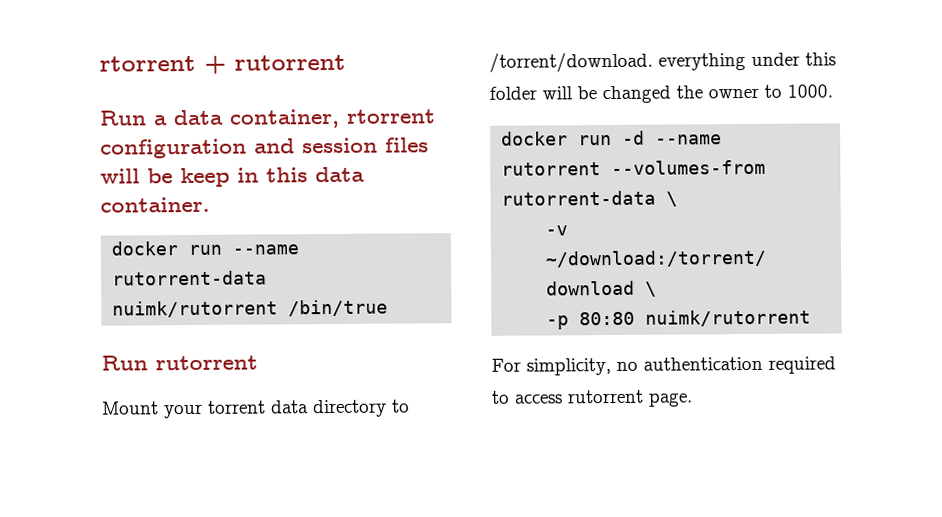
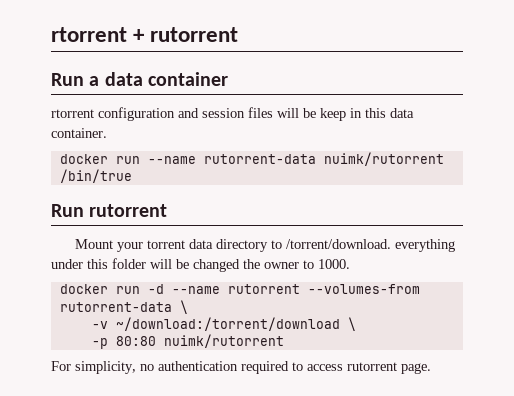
[229,108,340,129] container, -> [147,72,228,86] container //

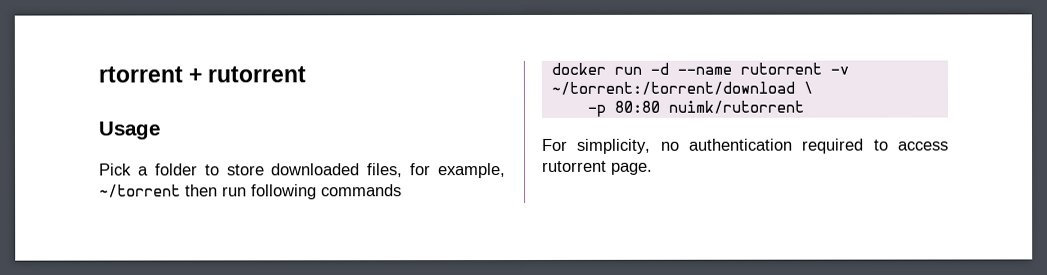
[51,72,228,86] [51,107,414,121] [51,128,107,138] [59,152,444,166] [59,169,132,183] [51,204,168,217] [75,239,456,252] [51,258,350,272] Run a data container // rtorrent configuration and session files will be keep in this data container. // docker run --name rutorrent-data nuimk/rutorrent /bin/true // Run rutorrent // Mount your torrent data directory to /torrent/download. everything under this folder will be changed the owner to 1000. -> [98,121,161,140] [99,163,506,179] [99,184,402,200] Usage // Pick a folder to store downloaded files, for example, ~/torrent then run following commands
[307,284,420,294] [59,300,188,314] [91,317,340,331] --volumes-from rutorrent-data \ // -v ~/download:/torrent/download -> [829,66,849,75] [550,81,795,95] -v ~/torrent:/torrent/download

